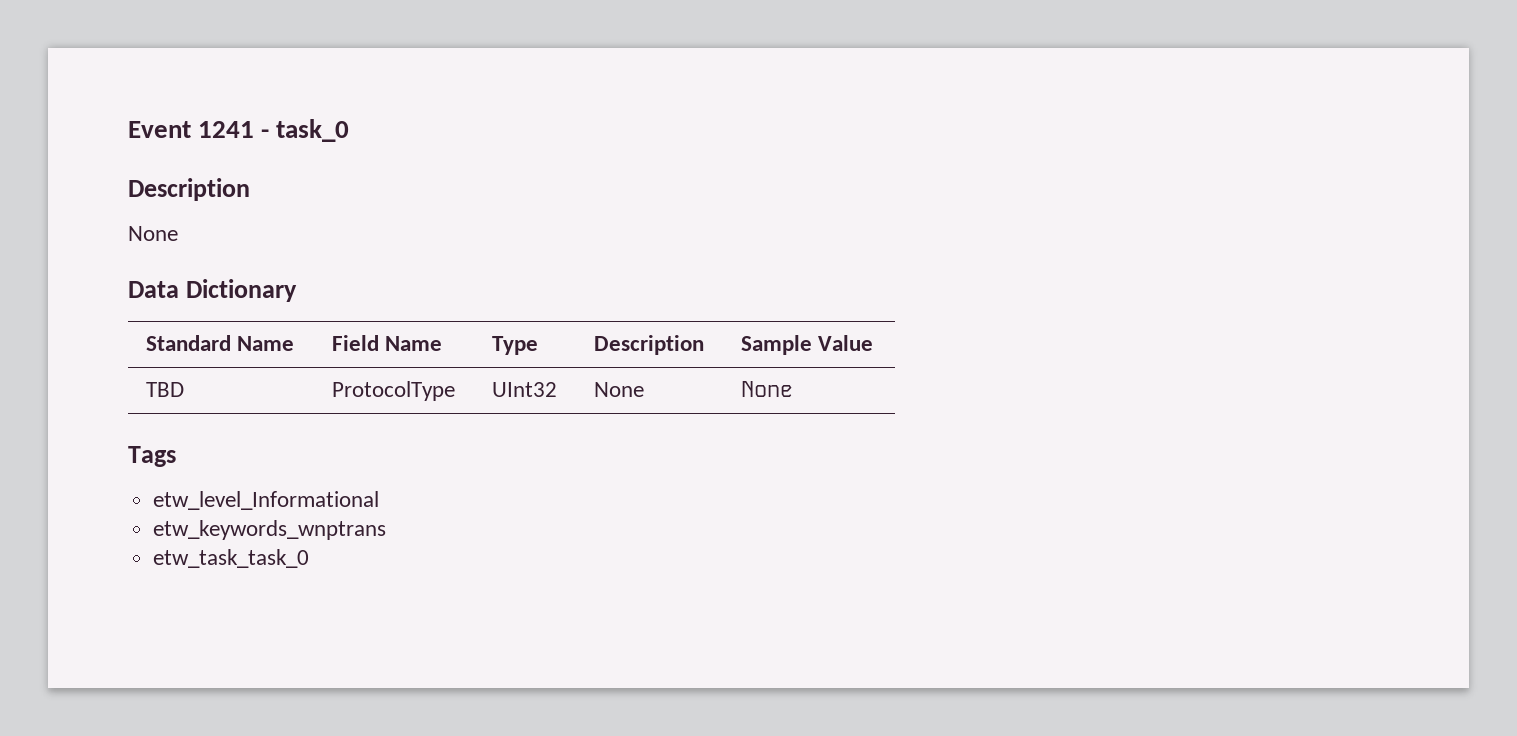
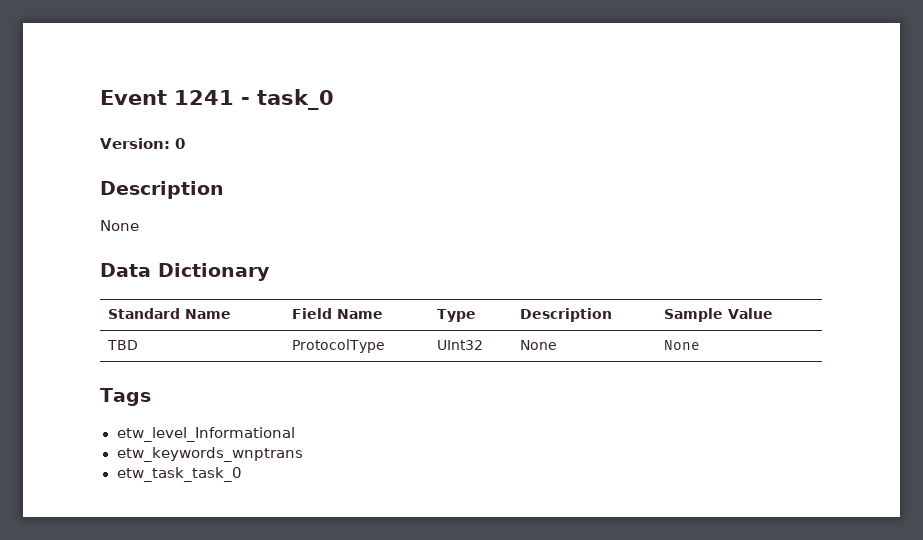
(350, 130) none -> [100,138,185,149] // Version: 0

